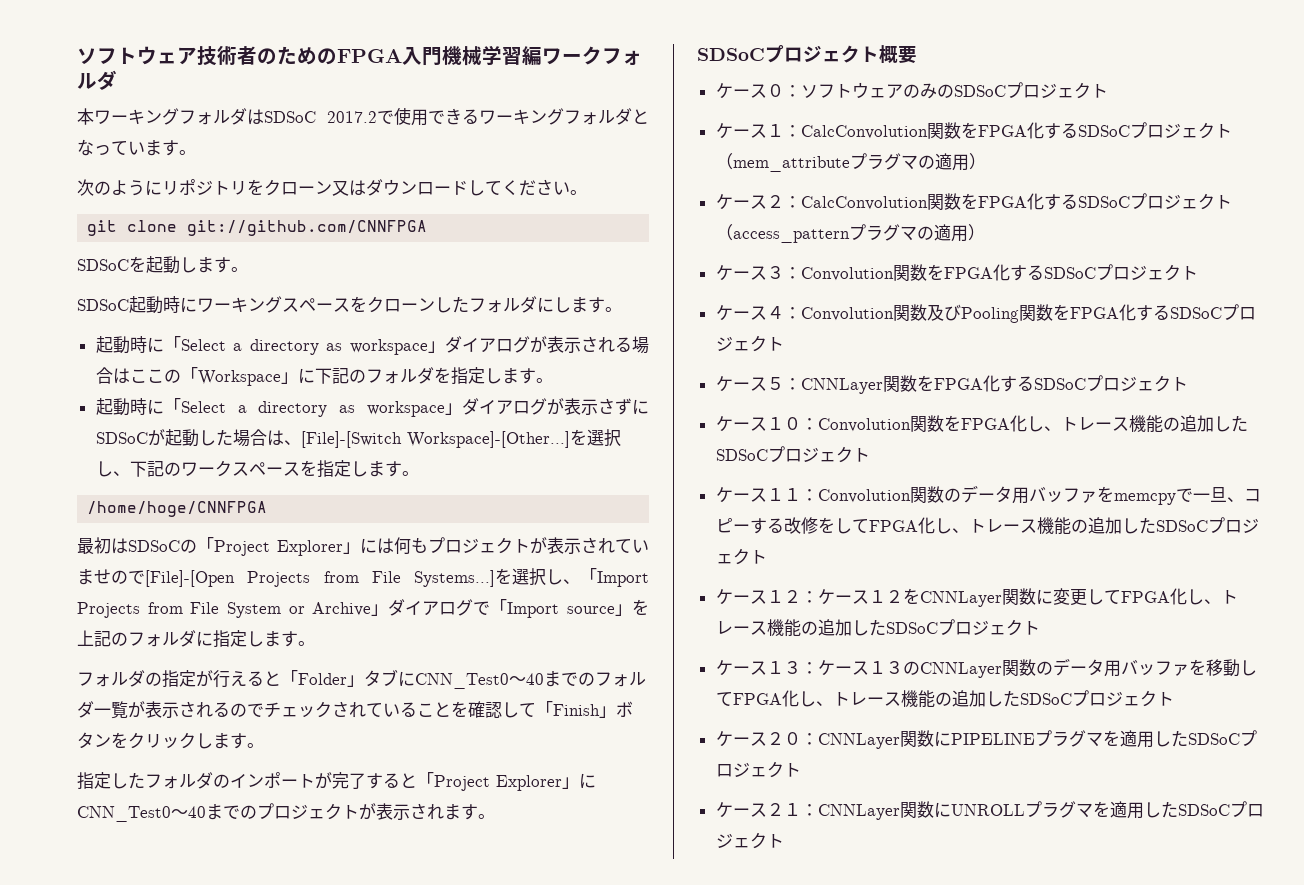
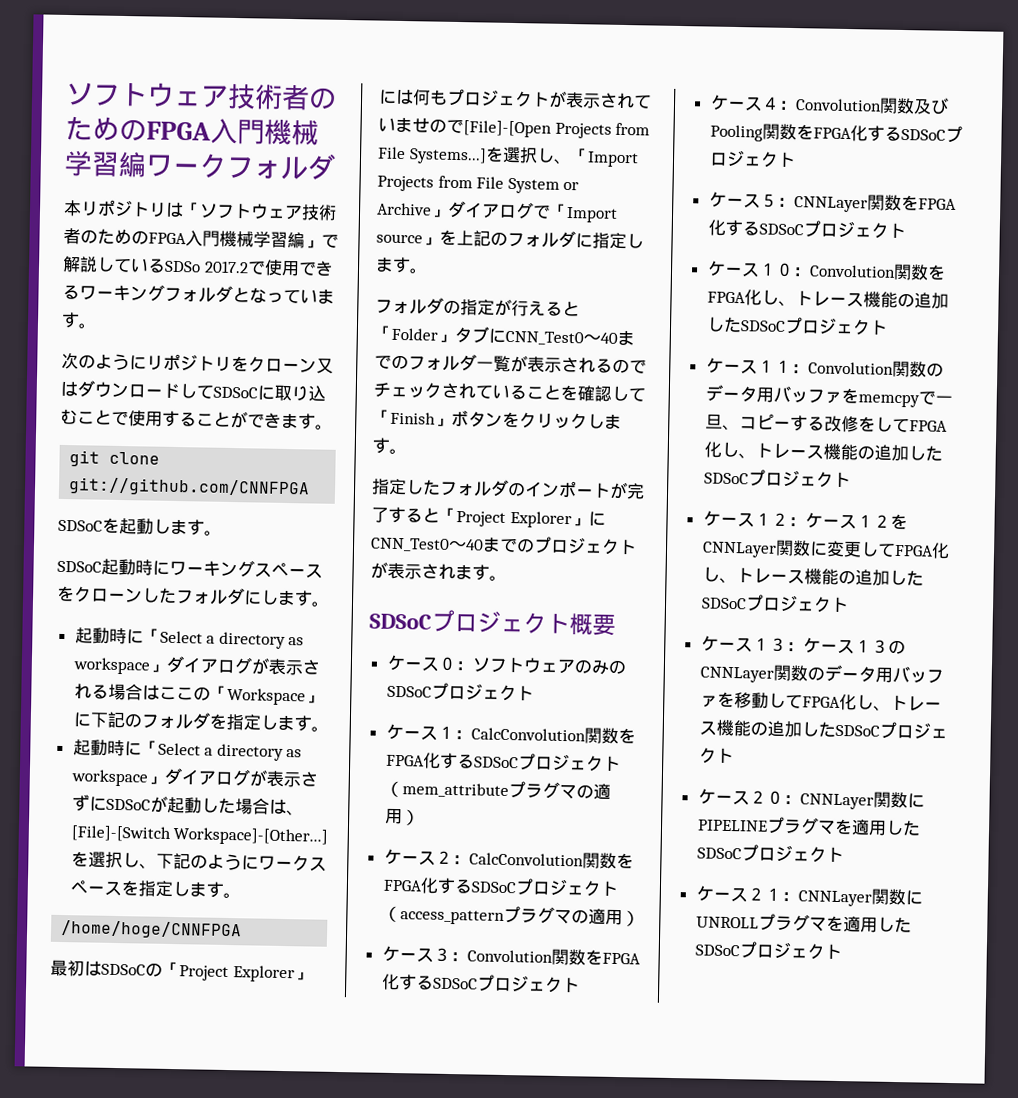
[94,108,316,125] ワーキングフォルダはSDSoC -> [80,199,337,221] [63,227,339,249] [62,255,201,273] リポジトリは「ソフトウェア技術者のためのFPGA入門機械学習編」で解説しているSDSo
[502,179,570,196] ください -> [213,384,326,402] [60,408,316,430] SDSoCに取り込むことで使用することができます
(181, 469) none -> [206,853,259,871] ように

